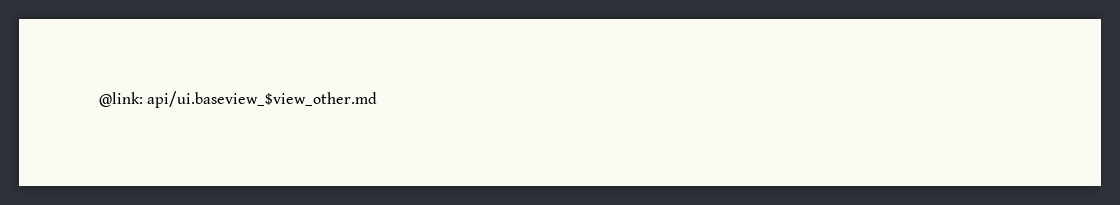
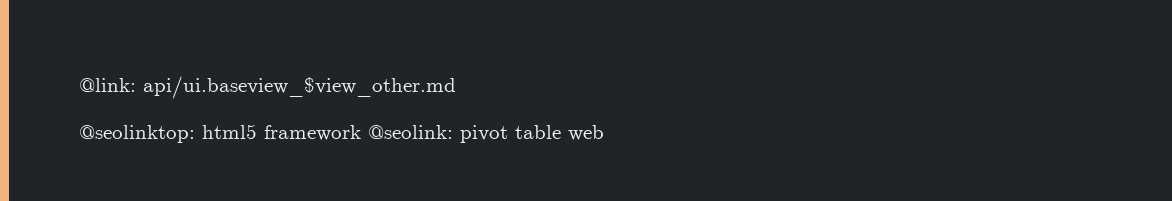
(378, 99) none -> [79,124,604,143] // @seolinktop: html5 framework @seolink: pivot table web

